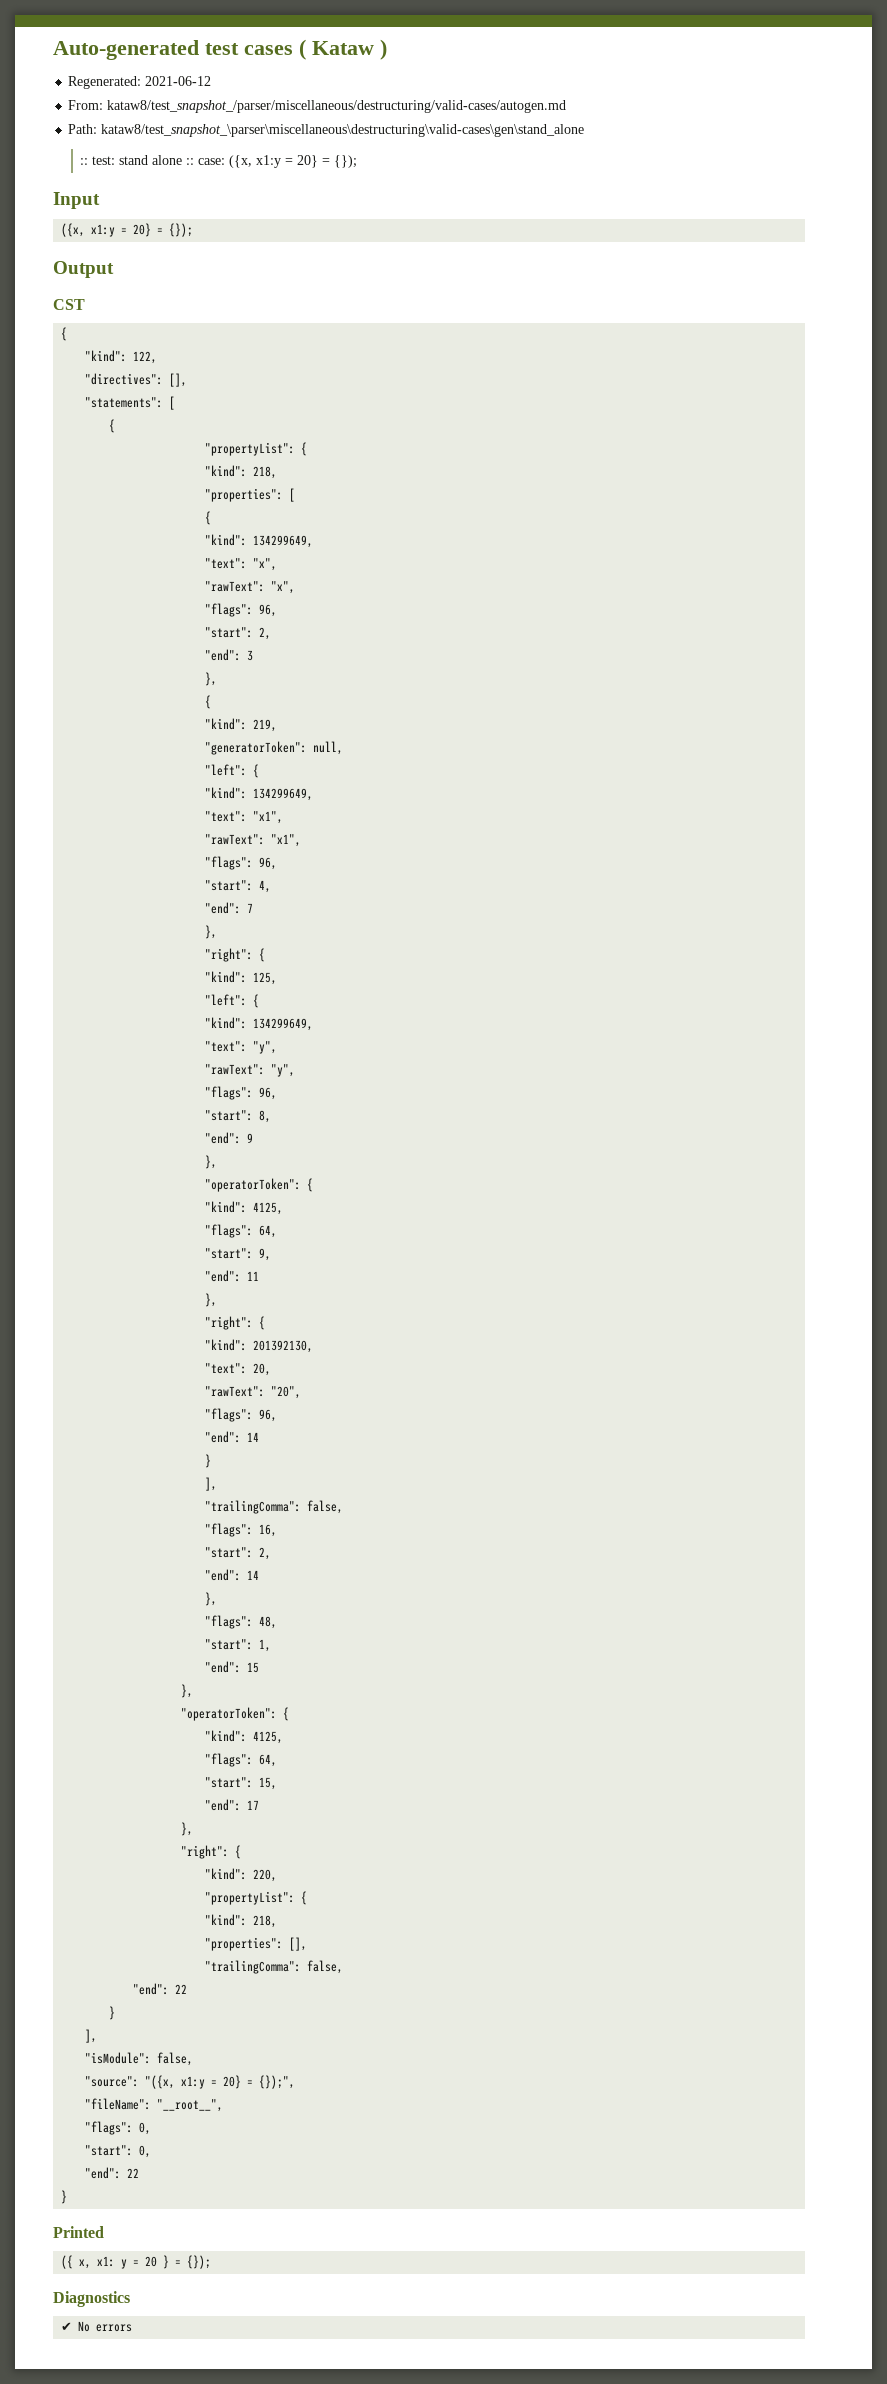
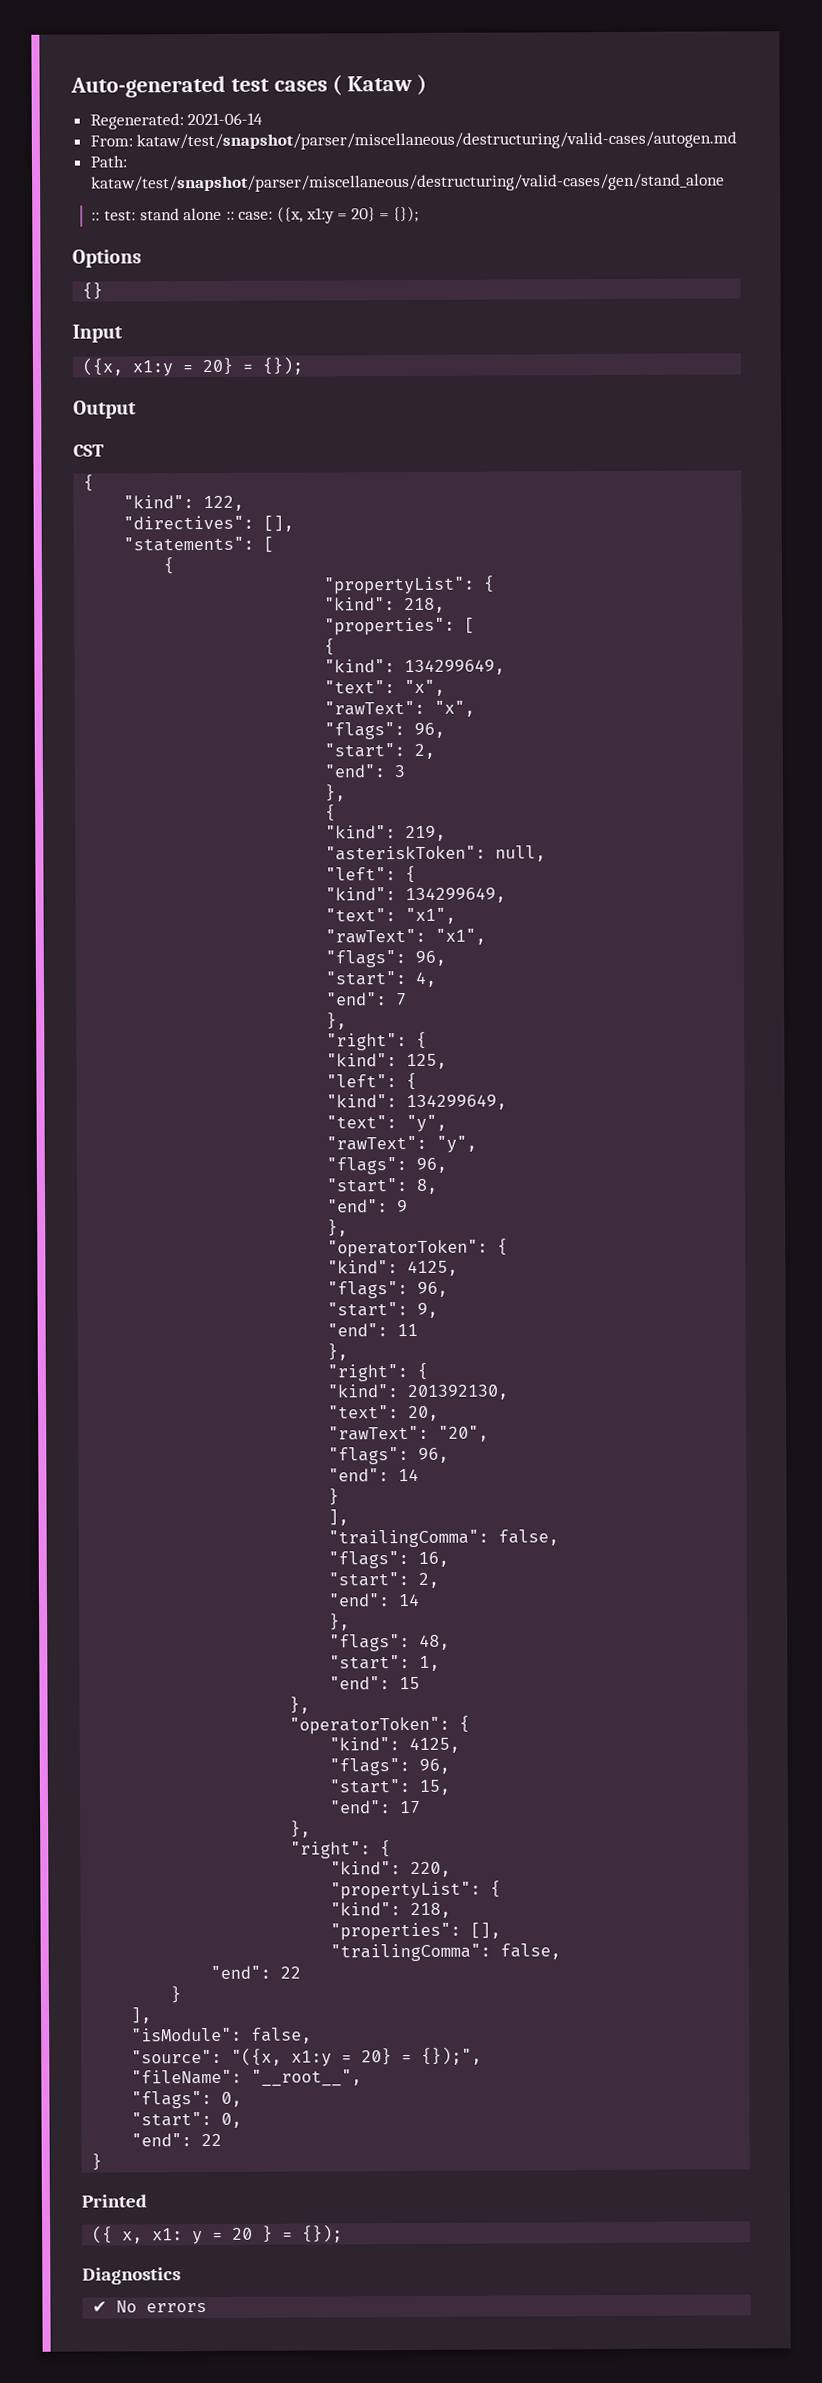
[145,76,212,86] 2021-06-12 -> [187,112,264,126] 2021-06-14
[107,100,567,113] kataw8/test_snapshot_/parser/miscellaneous/destructuring/valid-cases/autogen.md -> [136,131,738,151] kataw/test/snapshot/parser/miscellaneous/destructuring/valid-cases/autogen.md
[101,124,585,137] kataw8/test_snapshot_\parser\miscellaneous\destructuring\valid-cases\gen\stand_alone -> [90,173,725,193] kataw/test/snapshot/parser/miscellaneous/destructuring/valid-cases/gen/stand_alone
(358, 161) none -> [72,249,142,268] [82,282,104,300] // Options // {}
[205,741,308,755] "generatorToken": -> [325,845,487,861] "asteriskToken":
[259,1225,278,1238] 64, -> [417,1281,449,1297] 96,
[259,1754,278,1767] 64, -> [419,1758,451,1774] 96,

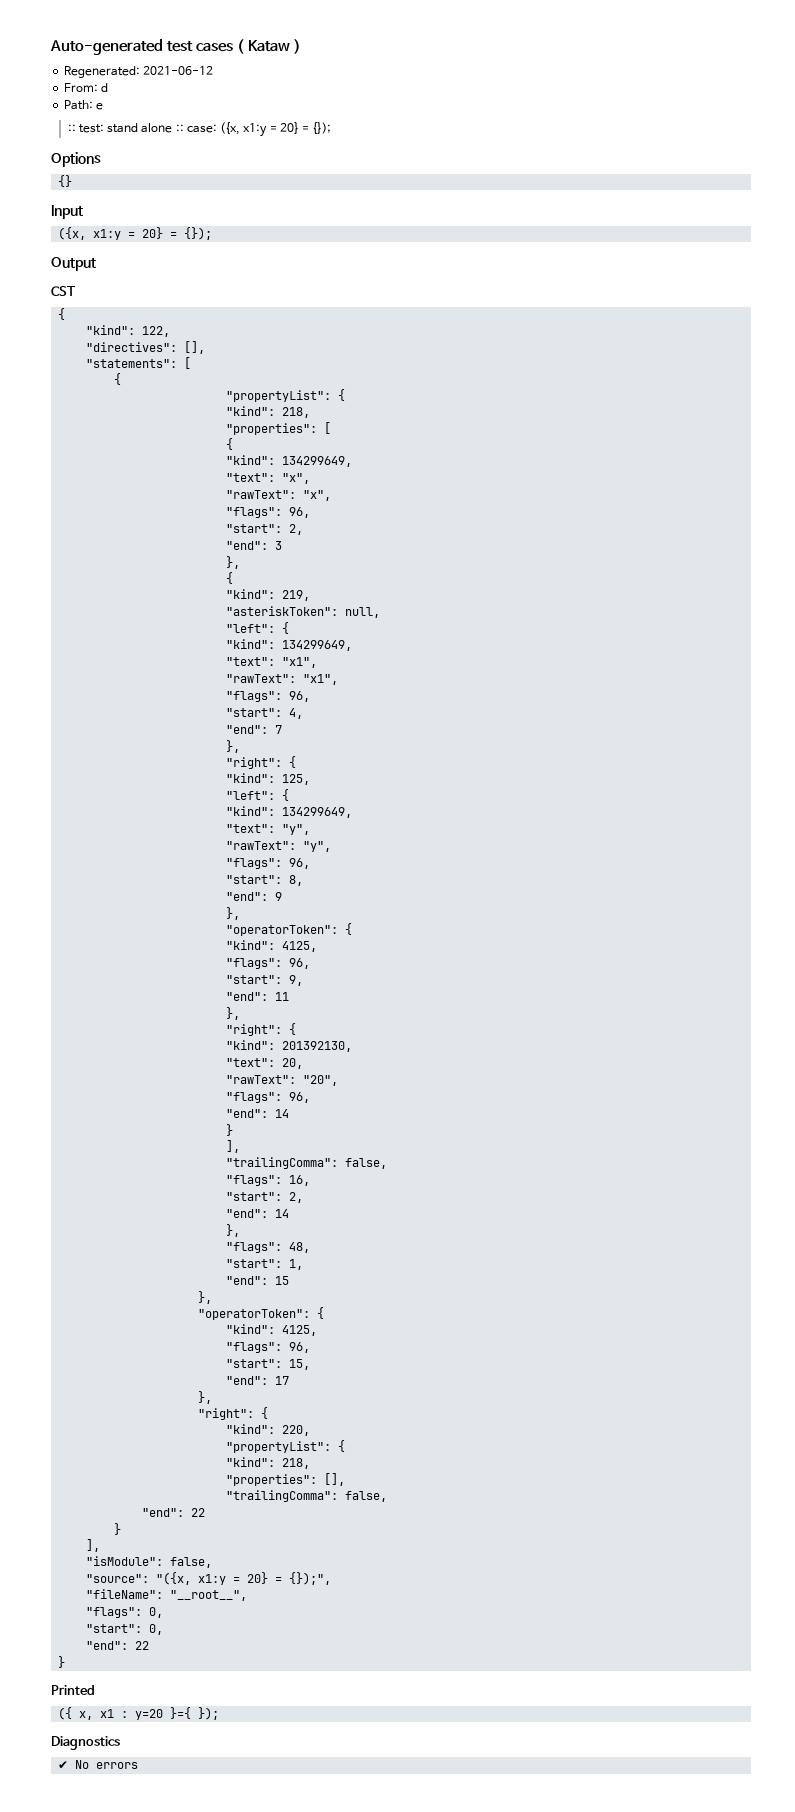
[187,112,264,126] 2021-06-14 -> [143,66,214,75] 2021-06-12
[136,131,738,151] kataw/test/snapshot/parser/miscellaneous/destructuring/valid-cases/autogen.md -> [101,83,109,92] d
[90,173,725,193] kataw/test/snapshot/parser/miscellaneous/destructuring/valid-cases/gen/stand_alone -> [96,103,104,110] e
[152,2224,344,2245] x1: y = 20 } = {}); -> [100,1707,220,1720] x1 : y=20 }={ });

